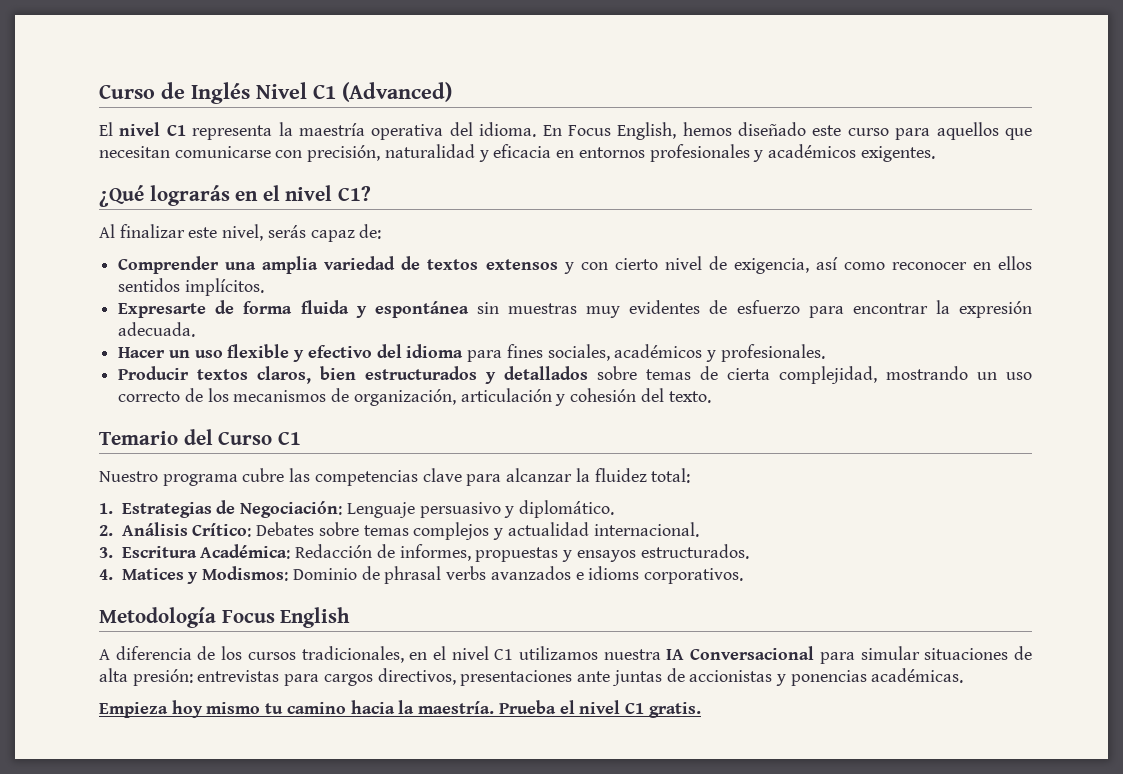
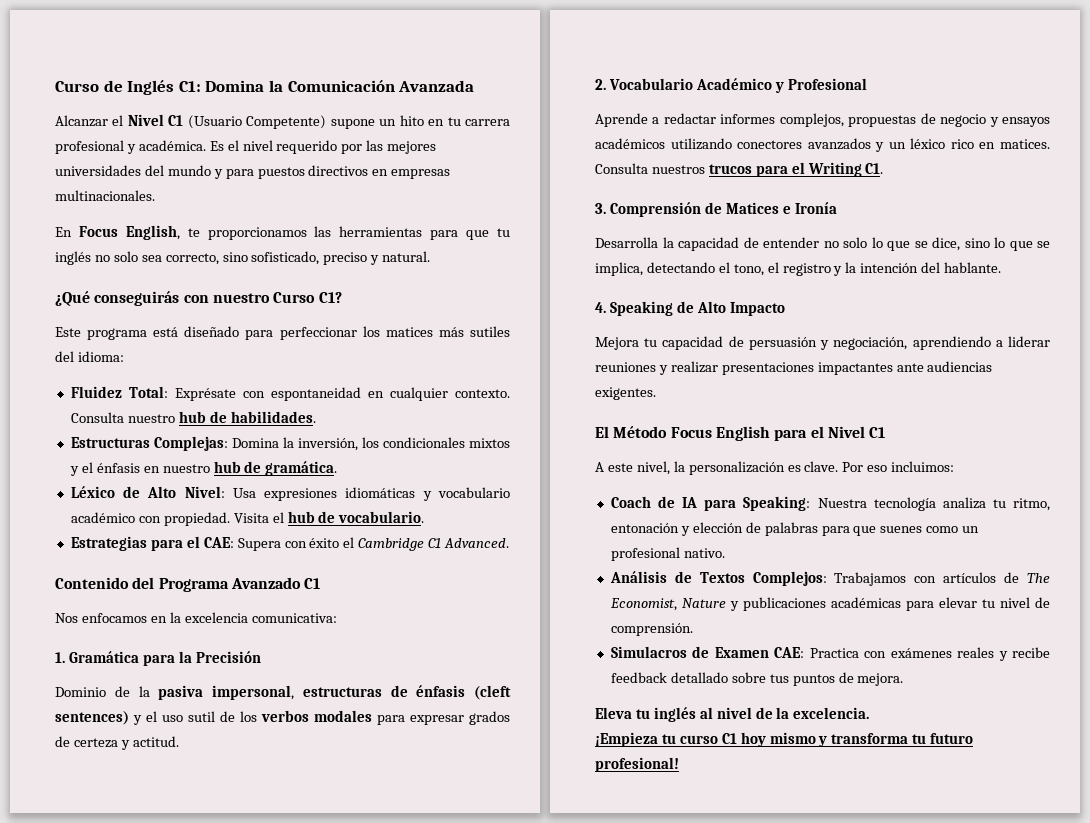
[256,82,452,102] [99,122,1033,140] [99,144,935,162] [99,185,371,207] [99,224,382,242] [118,256,1032,274] [118,278,264,296] [118,300,1032,318] [118,322,196,337] [118,344,825,362] [118,366,1032,384] [118,388,711,406] [99,429,301,445] [99,468,691,486] [99,500,615,518] [99,522,699,540] [99,544,749,562] [99,566,744,584] [99,607,351,628] [99,646,1032,664] [99,668,964,686] [99,700,701,718] Nivel C1 (Advanced) // El nivel C1 representa la maestría operativa del idioma. En Focus English, hemos diseñado este curso para aquellos que necesitan comunicarse con precisión, naturalidad y eficacia en entornos profesionales y académicos exigentes. // ¿Qué lograrás en el nivel C1? // Al finalizar este nivel, serás capaz de: // Comprender una amplia variedad de textos extensos y con cierto nivel de exigencia, así como reconocer en ellos sentidos implícitos. // Expresarte de forma fluida y espontánea sin muestras muy evidentes de esfuerzo para encontrar la expresión adecuada. // Hacer un uso flexible y efectivo del idioma para fines sociales, académicos y profesionales. // Producir textos claros, bien estructurados y detallados sobre temas de cierta complejidad, mostrando un uso correcto de los mecanismos de organización, articulación y cohesión del texto. // Temario del Curso C1 // Nuestro programa cubre las competencias clave para alcanzar la fluidez total: // 1. Estrategias de Negociación: Lenguaje persuasivo y diplomático. // 2. Análisis Crítico: Debates sobre temas complejos y actualidad internacional. // 3. Escritura Académica: Redacción de informes, propuestas y ensayos estructurados. // 4. Matices y Modismos: Dominio de phrasal verbs avanzados e idioms corporativos. // Metodología Focus English // A diferencia de los cursos tradicionales, en el nivel C1 utilizamos nuestra IA Conversacional para simular situaciones de alta presión: entrevistas para cargos directivos, presentaciones ante juntas de accionistas y ponencias académicas. // Empieza hoy mismo tu camino hacia la maestría. Prueba el nivel C1 gratis. -> [178,80,475,92] [55,114,510,129] [55,140,437,154] [55,165,451,179] [55,190,155,201] [55,225,511,240] [55,251,431,265] [55,291,342,306] [55,326,510,340] [55,351,124,362] [70,386,511,401] [70,411,316,423] [70,436,511,451] [69,461,338,476] [70,486,511,501] [70,511,425,526] [70,536,510,551] [55,577,321,592] [55,612,337,623] [55,651,262,666] [55,685,511,700] [55,710,510,725] [55,736,179,750] [595,78,868,93] [595,113,1050,127] [595,138,1050,152] [595,162,884,177] [595,202,838,217] [595,237,1050,251] [595,262,1002,276] [595,301,786,316] [595,336,1050,350] [595,361,993,375] [595,387,656,400] [595,426,886,441] [595,461,955,475] [610,496,1050,511] [610,522,980,536] [610,547,725,561] [609,571,1050,586] [609,597,1050,611] [610,623,693,636] [610,646,1050,661] [610,672,904,686] [595,707,870,722] [595,732,974,747] [595,757,679,772] C1: Domina la Comunicación Avanzada // Alcanzar el Nivel C1 (Usuario Competente) supone un hito en tu carrera profesional y académica. Es el nivel requerido por las mejores universidades del mundo y para puestos directivos en empresas multinacionales. // En Focus English, te proporcionamos las herramientas para que tu inglés no solo sea correcto, sino sofisticado, preciso y natural. // ¿Qué conseguirás con nuestro Curso C1? // Este programa está diseñado para perfeccionar los matices más sutiles del idioma: // Fluidez Total: Exprésate con espontaneidad en cualquier contexto. Consulta nuestro hub de habilidades. // Estructuras Complejas: Domina la inversión, los condicionales mixtos y el énfasis en nuestro hub de gramática. // Léxico de Alto Nivel: Usa expresiones idiomáticas y vocabulario académico con propiedad. Visita el hub de vocabulario. // Estrategias para el CAE: Supera con éxito el Cambridge C1 Advanced. // Contenido del Programa Avanzado C1 // Nos enfocamos en la excelencia comunicativa: // 1. Gramática para la Precisión // Dominio de la pasiva impersonal, estructuras de énfasis (cleft sentences) y el uso sutil de los verbos modales para expresar grados de certeza y actitud. // 2. Vocabulario Académico y Profesional // Aprende a redactar informes complejos, propuestas de negocio y ensayos académicos utilizando conectores avanzados y un léxico rico en matices. Consulta nuestros trucos para el Writing C1. // 3. Comprensión de Matices e Ironía // Desarrolla la capacidad de entender no solo lo que se dice, sino lo que se implica, detectando el tono, el registro y la intención del hablante. // 4. Speaking de Alto Impacto // Mejora tu capacidad de persuasión y negociación, aprendiendo a liderar reuniones y realizar presentaciones impactantes ante audiencias exigentes. // El Método Focus English para el Nivel C1 // A este nivel, la personalización es clave. Por eso incluimos: // Coach de IA para Speaking: Nuestra tecnología analiza tu ritmo, entonación y elección de palabras para que suenes como un profesional nativo. // Análisis de Textos Complejos: Trabajamos con artículos de The Economist, Nature y publicaciones académicas para elevar tu nivel de comprensión. // Simulacros de Examen CAE: Practica con exámenes reales y recibe feedback detallado sobre tus puntos de mejora. // Eleva tu inglés al nivel de la excelencia. // ¡Empieza tu curso C1 hoy mismo y transforma tu futuro profesional!

